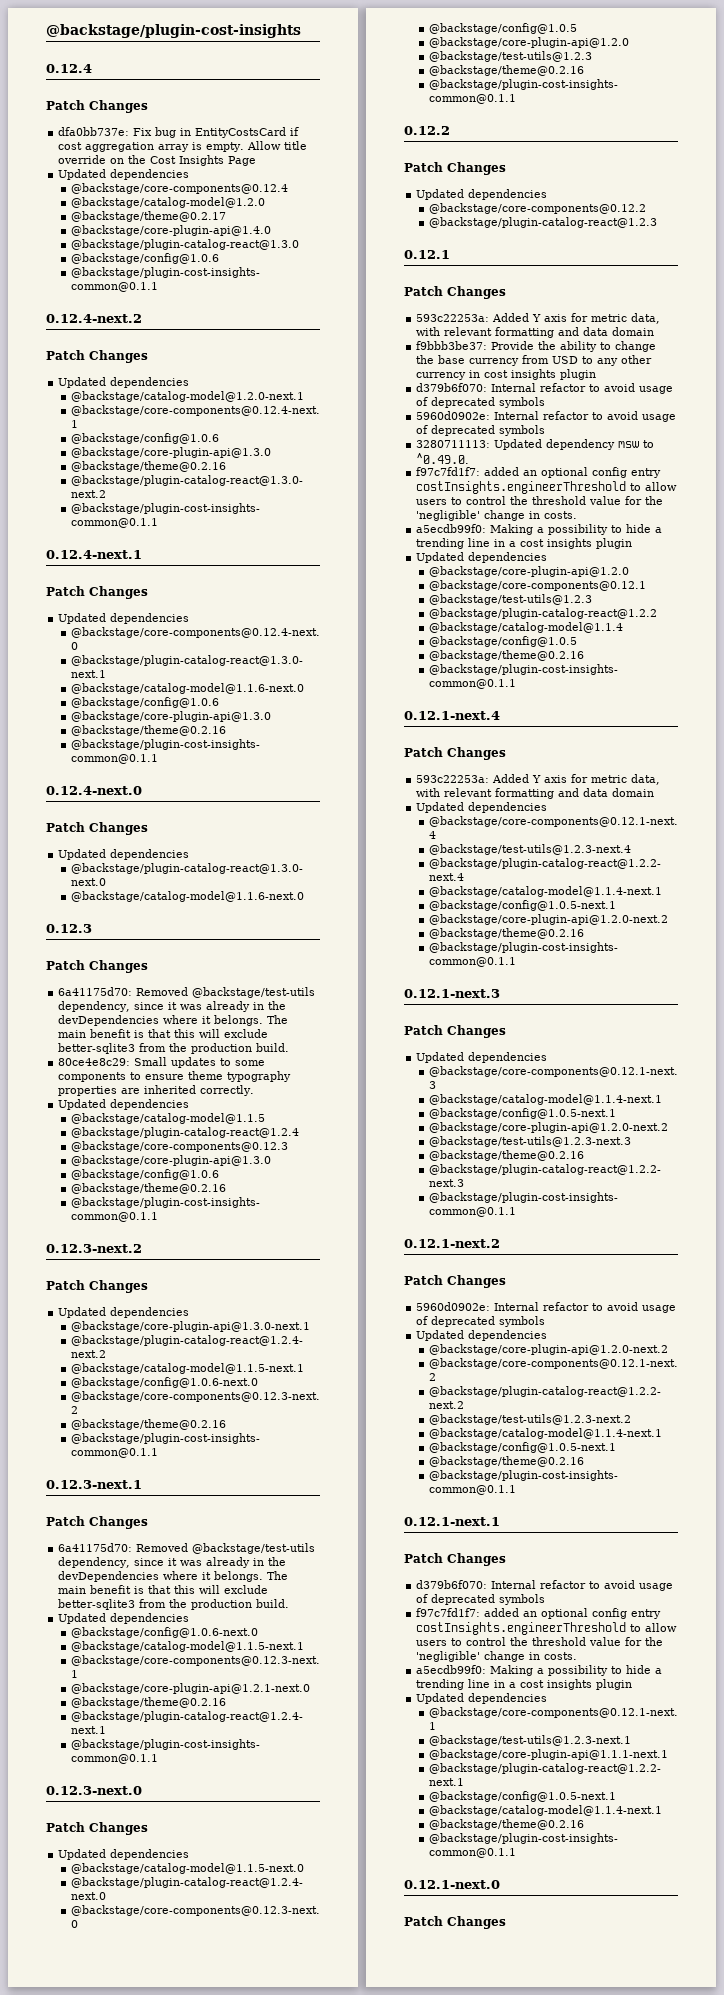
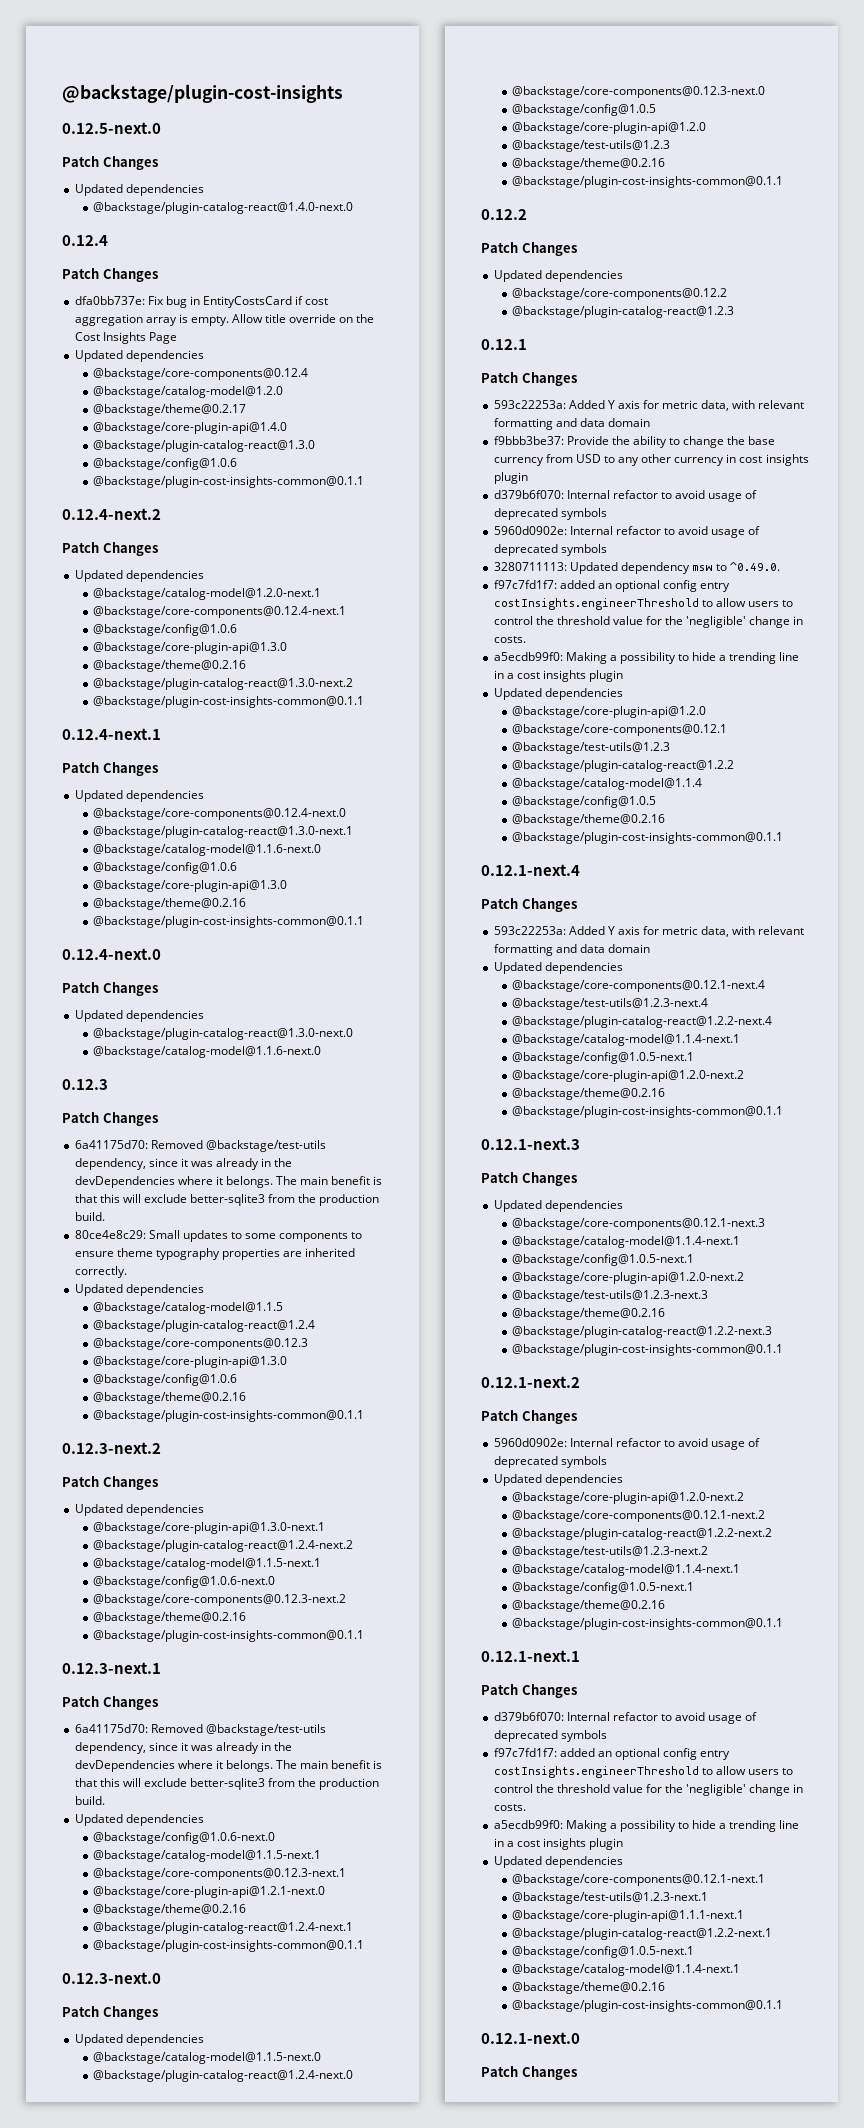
(301, 31) none -> [62,122,161,134] [62,156,158,170] [74,184,204,196] [93,202,354,214] // 0.12.5-next.0 // Patch Changes // Updated dependencies // @backstage/plugin-catalog-react@1.4.0-next.0

